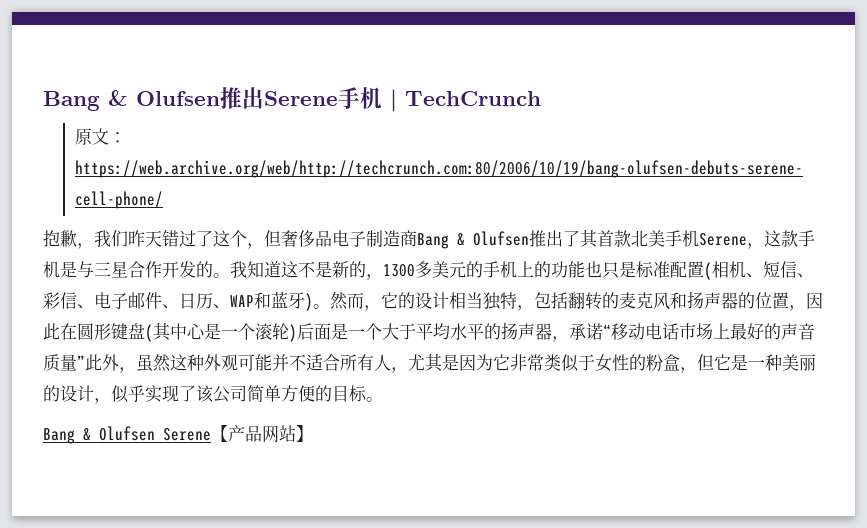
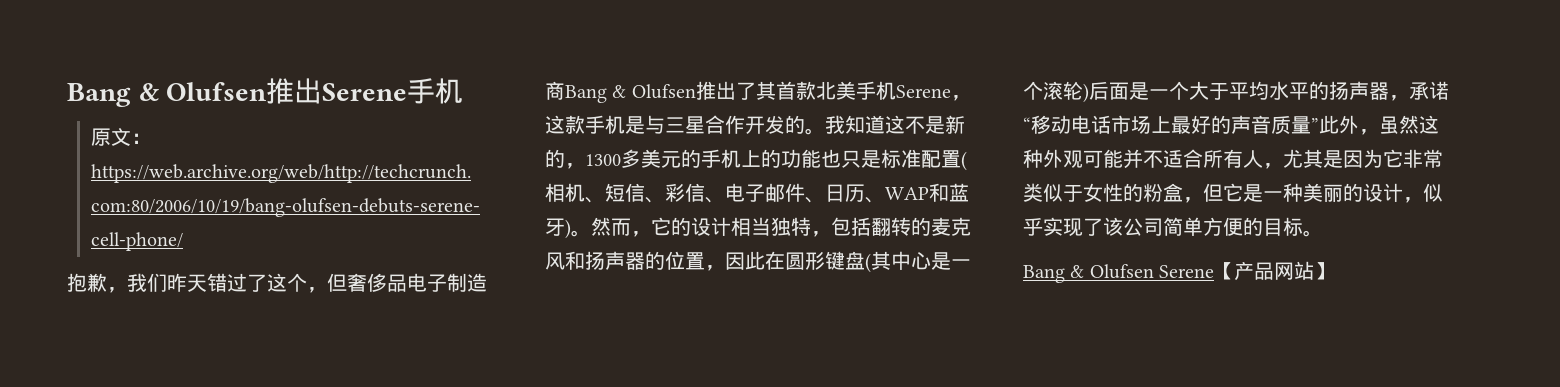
[390,89,541,112] | TechCrunch -> (464, 91) none

